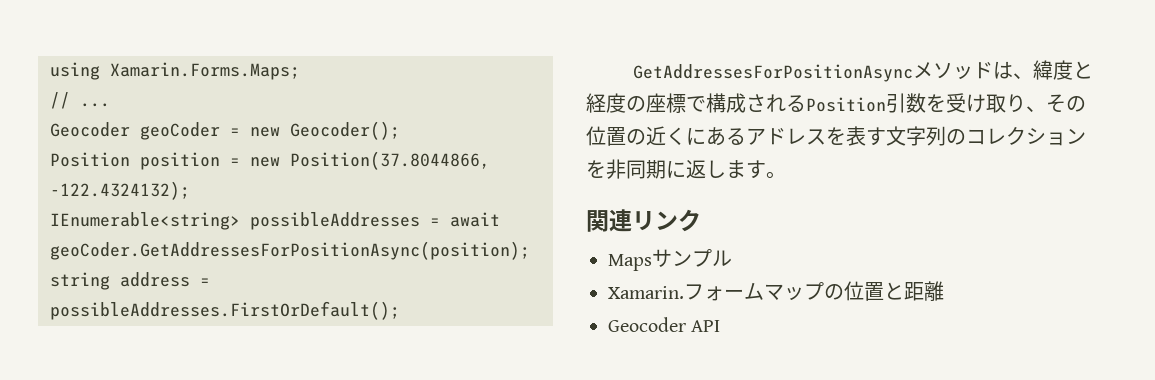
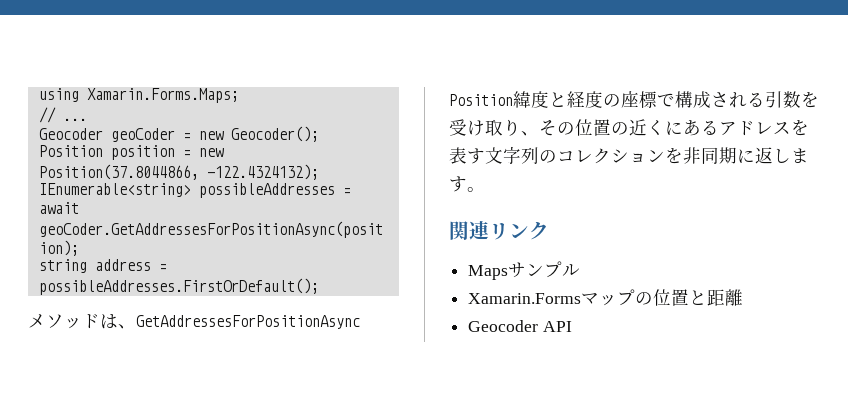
[633,64,914,82] GetAddressesForPositionAsync -> (319, 286) none
(1034, 76) none -> [136,315,360,329] [449,94,513,106] GetAddressesForPositionAsync Position
[806,97,886,112] Position -> (765, 99) none
[608,282,764,301] Xamarin.フォーム -> [468,293,582,304] Xamarin.Forms

